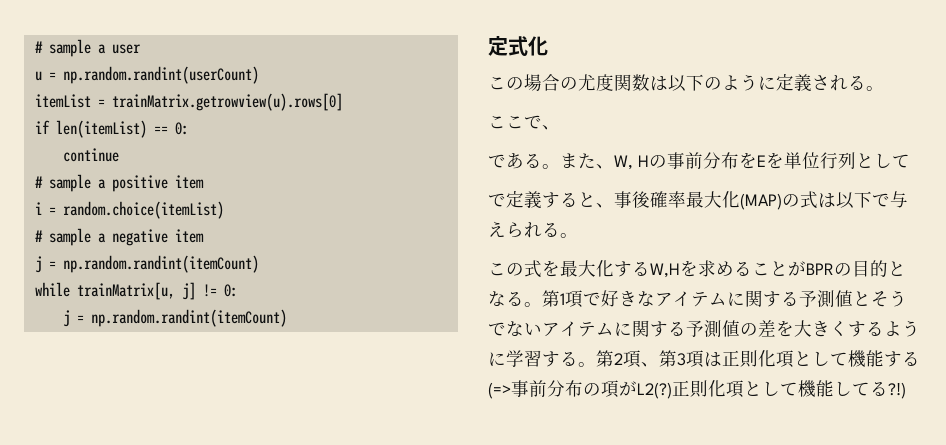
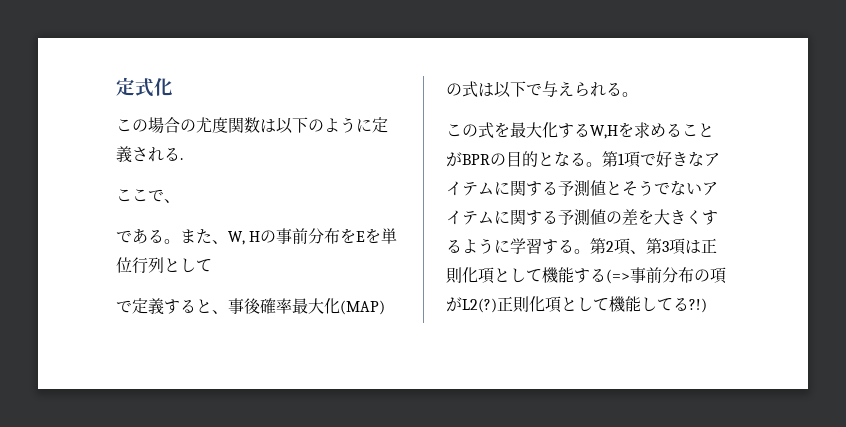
[34,39,141,57] [34,66,259,84] [34,93,343,111] [34,120,189,138] [62,148,119,162] [34,174,204,192] [34,201,224,219] [34,228,204,246] [34,255,259,273] [34,282,238,300] [62,309,287,327] # sample a user // u = np.random.randint(userCount) // itemList = trainMatrix.getrowview(u).rows[0] // if len(itemList) == 0: // continue // # sample a positive item // i = random.choice(itemList) // # sample a negative item // j = np.random.randint(itemCount) // while trainMatrix[u, j] != 0: // j = np.random.randint(itemCount) // -> (116, 86) none
[866,86,884,91] 。 -> [180,158,183,160] .

